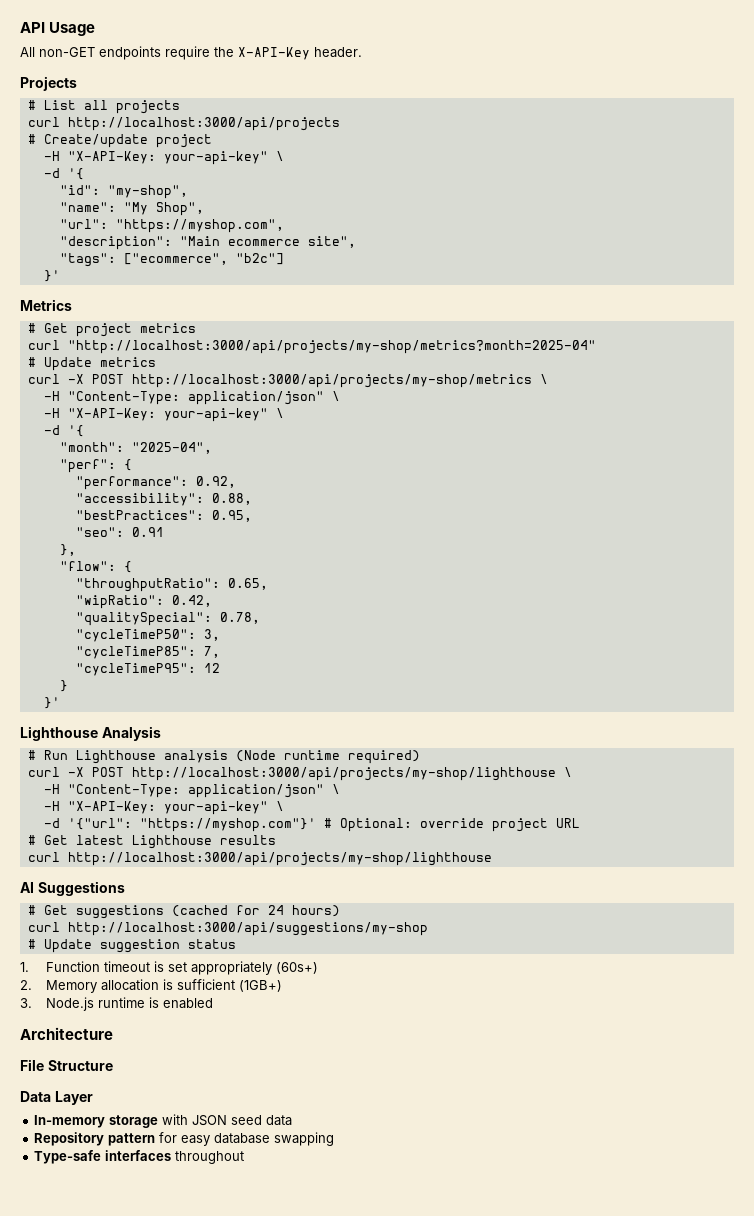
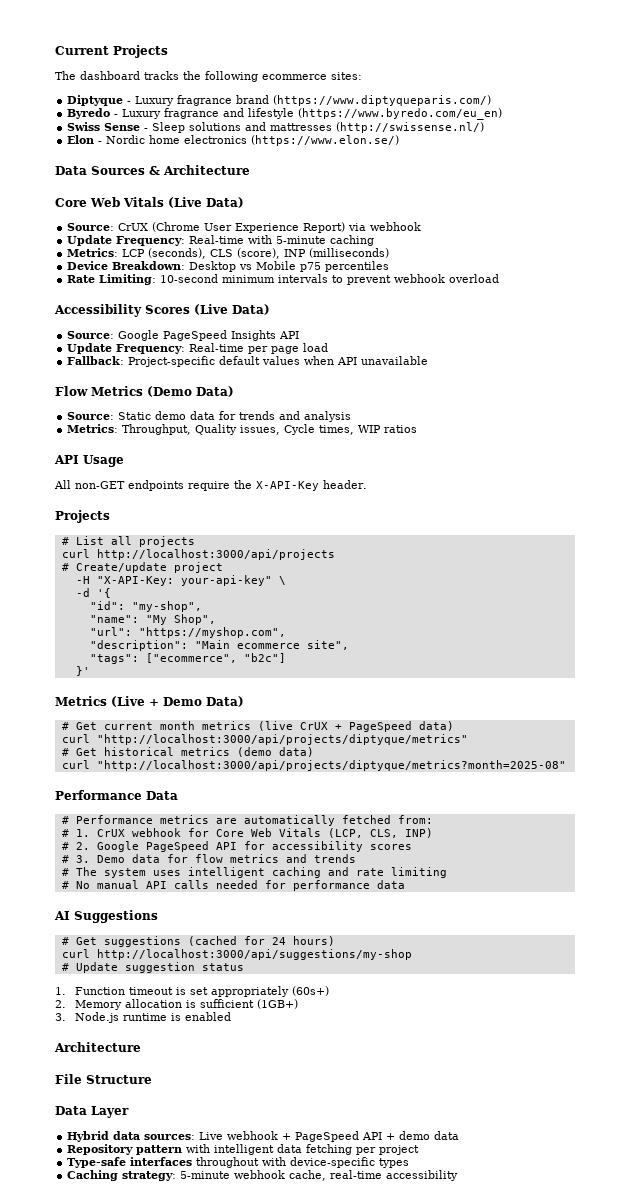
(20, 27) none -> [55,45,168,58] [55,71,362,82] [67,95,492,106] [67,108,503,120] [67,122,485,133] [67,135,400,146] [55,165,250,175] [55,197,244,208] [67,222,422,233] [67,235,375,246] [67,248,390,259] [67,261,390,272] [67,274,500,285] [54,304,270,317] [67,330,300,341] [67,343,329,354] [67,356,429,367] [55,386,234,397] [67,411,352,422] [67,424,418,435] Current Projects // The dashboard tracks the following ecommerce sites: // Diptyque - Luxury fragrance brand (https://www.diptyqueparis.com/) // Byredo - Luxury fragrance and lifestyle (https://www.byredo.com/eu_en) // Swiss Sense - Sleep solutions and mattresses (http://swissense.nl/) // Elon - Nordic home electronics (https://www.elon.se/) // Data Sources & Architecture // Core Web Vitals (Live Data) // Source: CrUX (Chrome User Experience Report) via webhook // Update Frequency: Real-time with 5-minute caching // Metrics: LCP (seconds), CLS (score), INP (milliseconds) // Device Breakdown: Desktop vs Mobile p75 percentiles // Rate Limiting: 10-second minimum intervals to prevent webhook overload // Accessibility Scores (Live Data) // Source: Google PageSpeed Insights API // Update Frequency: Real-time per page load // Fallback: Project-specific default values when API unavailable // Flow Metrics (Demo Data) // Source: Static demo data for trends and analysis // Metrics: Throughput, Quality issues, Cycle times, WIP ratios //
[27,323,196,337] [27,340,596,354] [27,357,156,371] [27,374,548,388] [43,391,340,405] [43,408,284,422] [43,425,84,437] [59,442,212,454] [59,459,132,473] [75,476,236,490] [75,493,252,506] [75,510,252,522] [75,527,164,537] [59,544,76,556] [59,561,132,573] [75,578,268,592] [75,595,212,609] [75,612,260,626] [75,629,220,642] [75,646,220,659] [75,663,220,676] [59,680,68,692] [43,697,60,709] [20,726,161,741] [27,750,420,764] [27,767,572,781] [43,784,340,798] [43,801,284,815] [43,818,580,832] [27,835,276,849] [27,852,492,866] // # Get project metrics // curl "http://localhost:3000/api/projects/my-shop/metrics?month=2025-04" // # Update metrics // curl -X POST http://localhost:3000/api/projects/my-shop/metrics \ // -H "Content-Type: application/json" \ // -H "X-API-Key: your-api-key" \ // -d '{ // "month": "2025-04", // "perf": { // "performance": 0.92, // "accessibility": 0.88, // "bestPractices": 0.95, // "seo": 0.91 // }, // "flow": { // "throughputRatio": 0.65, // "wipRatio": 0.42, // "qualitySpecial": 0.78, // "cycleTimeP50": 3, // "cycleTimeP85": 7, // "cycleTimeP95": 12 // } // }' // Lighthouse Analysis // # Run Lighthouse analysis (Node runtime required) // curl -X POST http://localhost:3000/api/projects/my-shop/lighthouse \ // -H "Content-Type: application/json" \ // -H "X-API-Key: your-api-key" \ // -d '{"url": "https://myshop.com"}' # Optional: override project URL // # Get latest Lighthouse results // curl http://localhost:3000/api/projects/my-shop/lighthouse -> [111,696,244,707] [61,721,454,732] [61,734,468,745] [61,747,314,757] [61,760,566,771] [55,790,178,800] [61,815,433,826] [61,828,433,838] [61,841,412,852] [61,854,356,863] [61,867,447,878] [61,880,405,891] (Live + Demo Data) // # Get current month metrics (live CrUX + PageSpeed data) // curl "http://localhost:3000/api/projects/diptyque/metrics" // # Get historical metrics (demo data) // curl "http://localhost:3000/api/projects/diptyque/metrics?month=2025-08" // Performance Data // # Performance metrics are automatically fetched from: // # 1. CrUX webhook for Core Web Vitals (LCP, CLS, INP) // # 2. Google PageSpeed API for accessibility scores // # 3. Demo data for flow metrics and trends // # The system uses intelligent caching and rate limiting // # No manual API calls needed for performance data
[34,1114,293,1128] [34,1132,335,1146] [34,1150,245,1164] In-memory storage with JSON seed data // Repository pattern for easy database swapping // Type-safe interfaces throughout -> [67,1131,460,1142] [67,1144,420,1155] [67,1157,410,1168] [67,1170,459,1181] Hybrid data sources: Live webhook + PageSpeed API + demo data // Repository pattern with intelligent data fetching per project // Type-safe interfaces throughout with device-specific types // Caching strategy: 5-minute webhook cache, real-time accessibility

